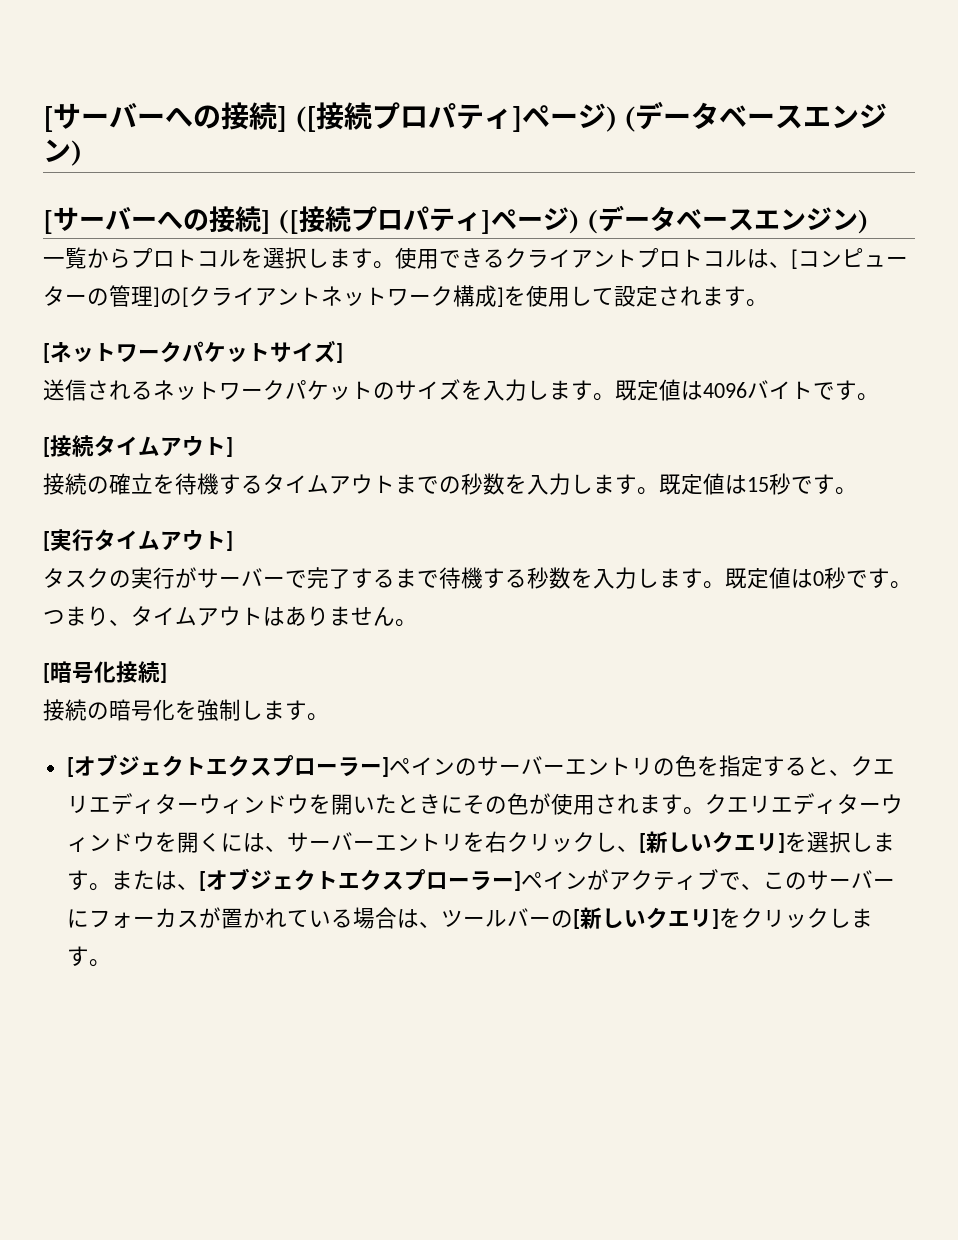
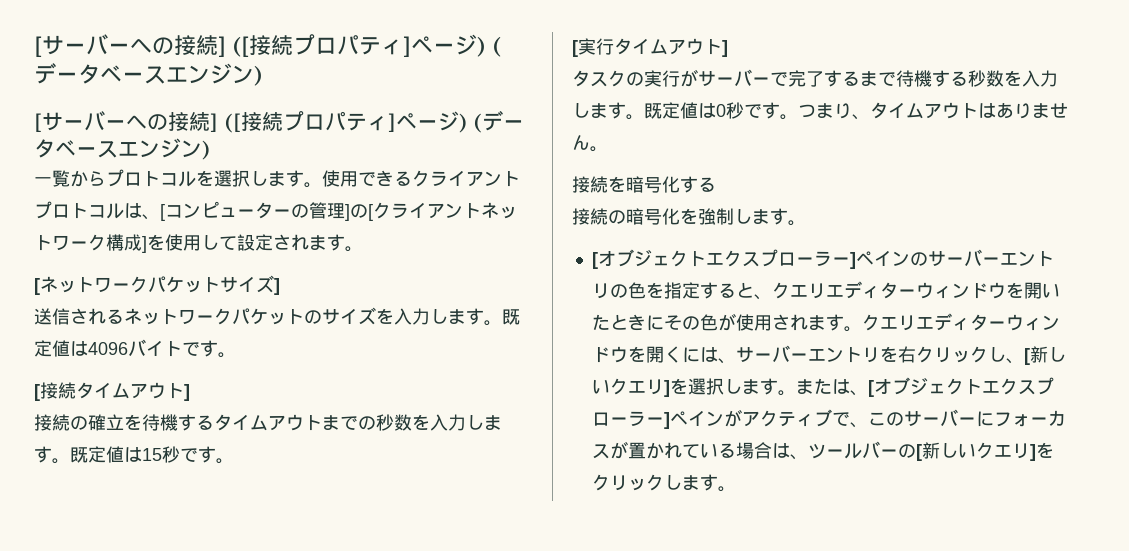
[43,661,167,684] [暗号化接続] -> [572,176,716,193] 接続を暗号化する

